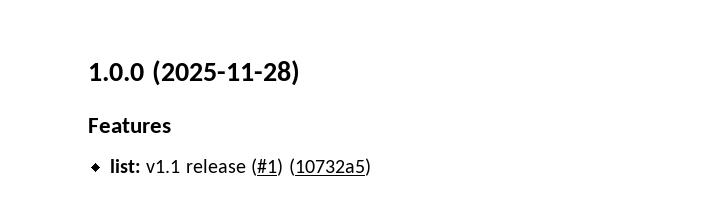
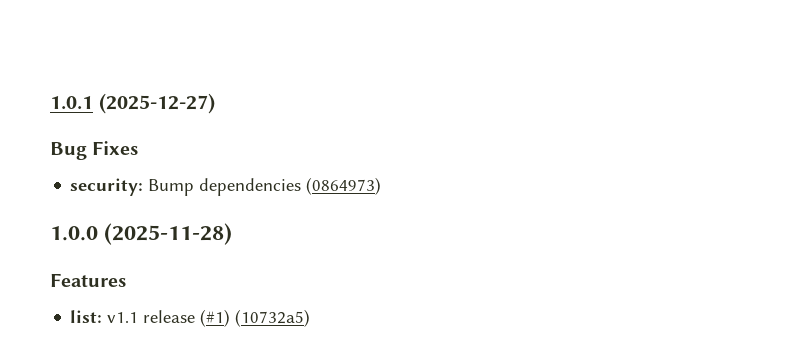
(88, 72) none -> [50,93,215,114] [50,141,139,160] [70,177,382,196] 1.0.1 (2025-12-27) // Bug Fixes // security: Bump dependencies (0864973) //

